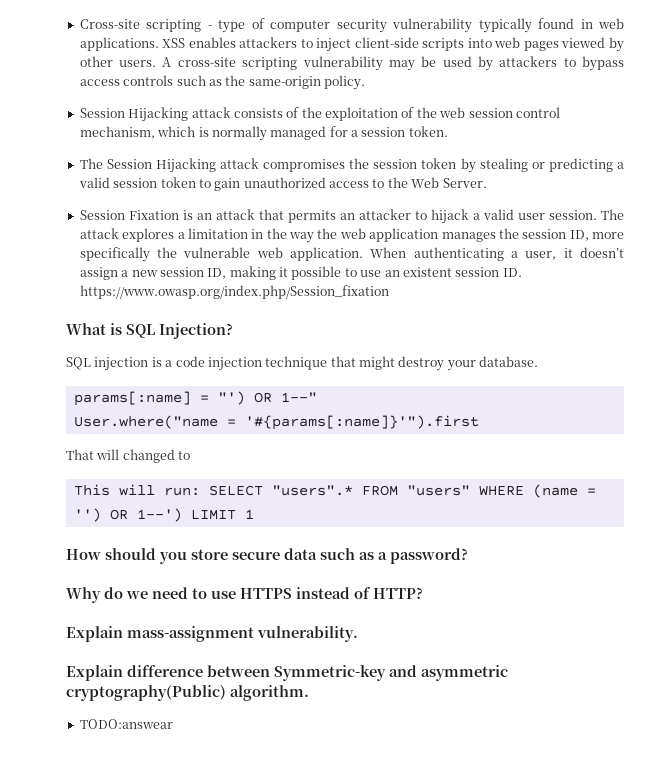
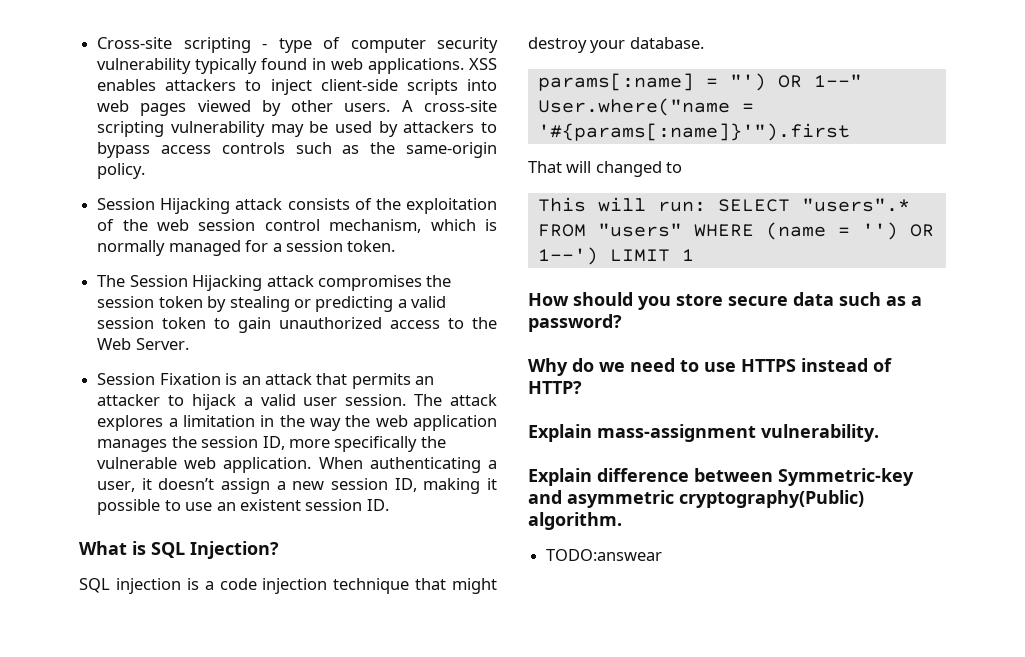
[79,285,389,299] https://www.owasp.org/index.php/Session_fixation -> (389, 505) none

